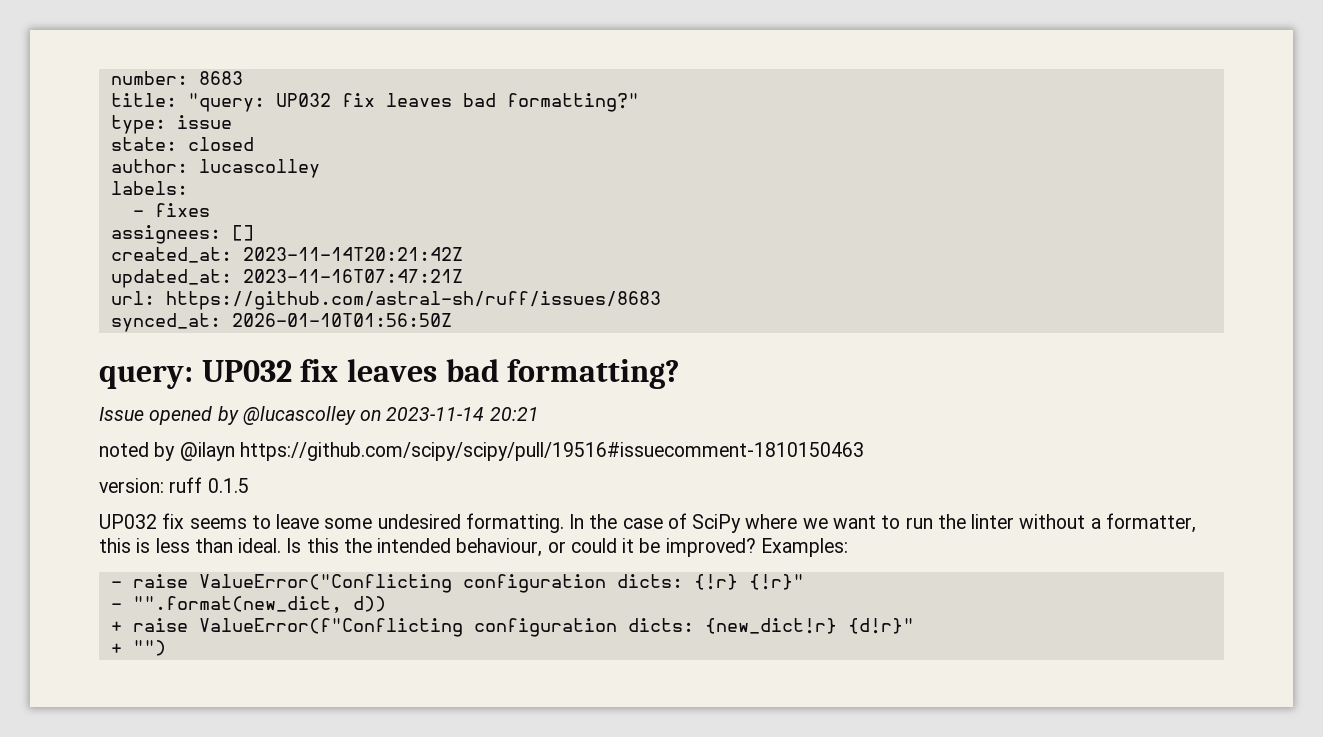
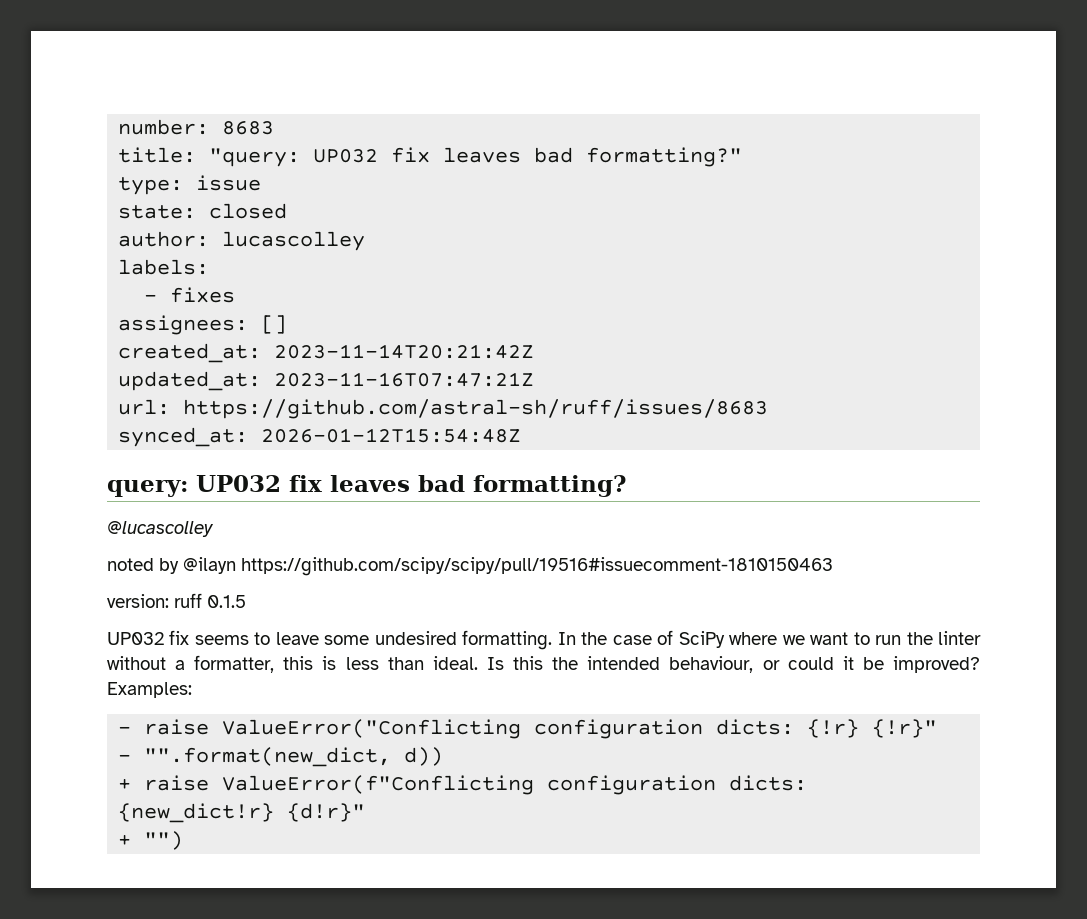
[231,313,452,327] 2026-01-10T01:56:50Z -> [261,428,522,443] 2026-01-12T15:54:48Z
[99,406,539,425] Issue opened by @lucascolley on 2023-11-14 20:21 -> [107,521,214,537] @lucascolley

